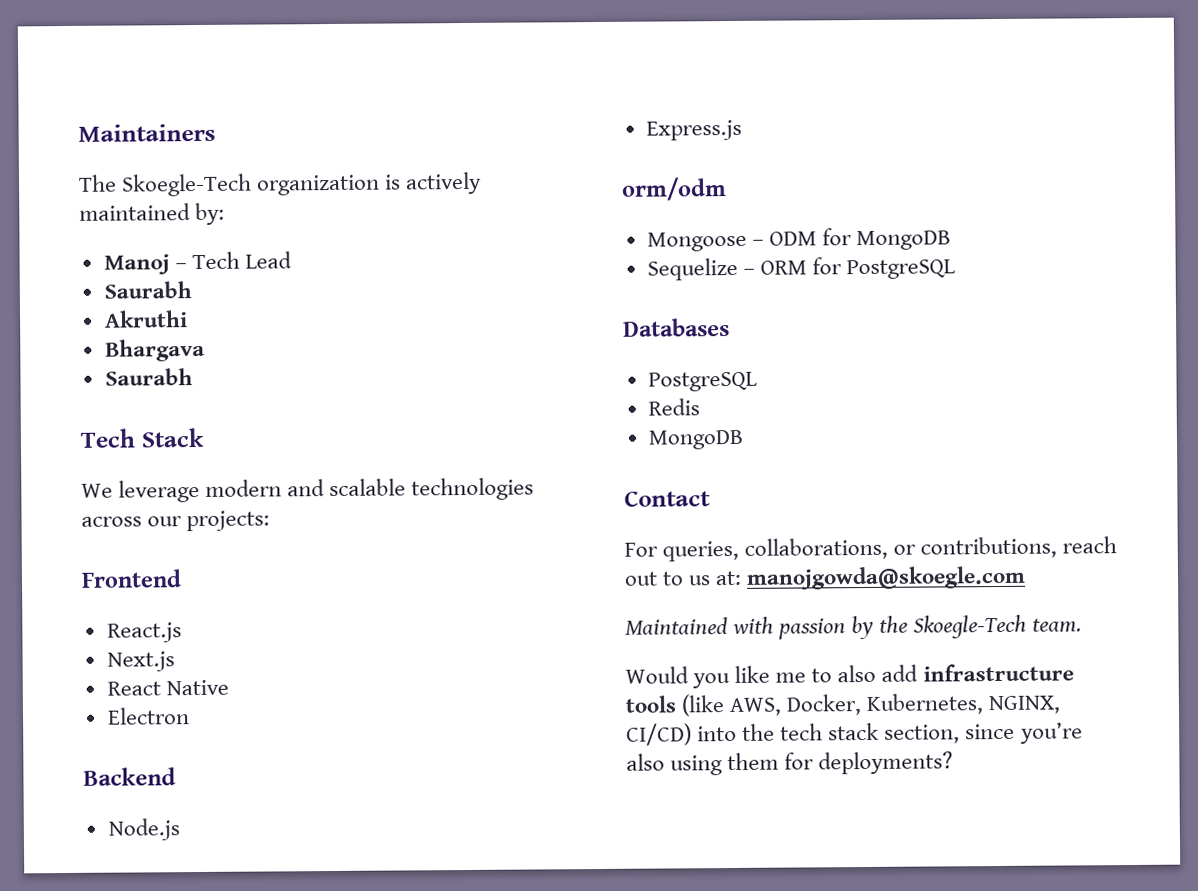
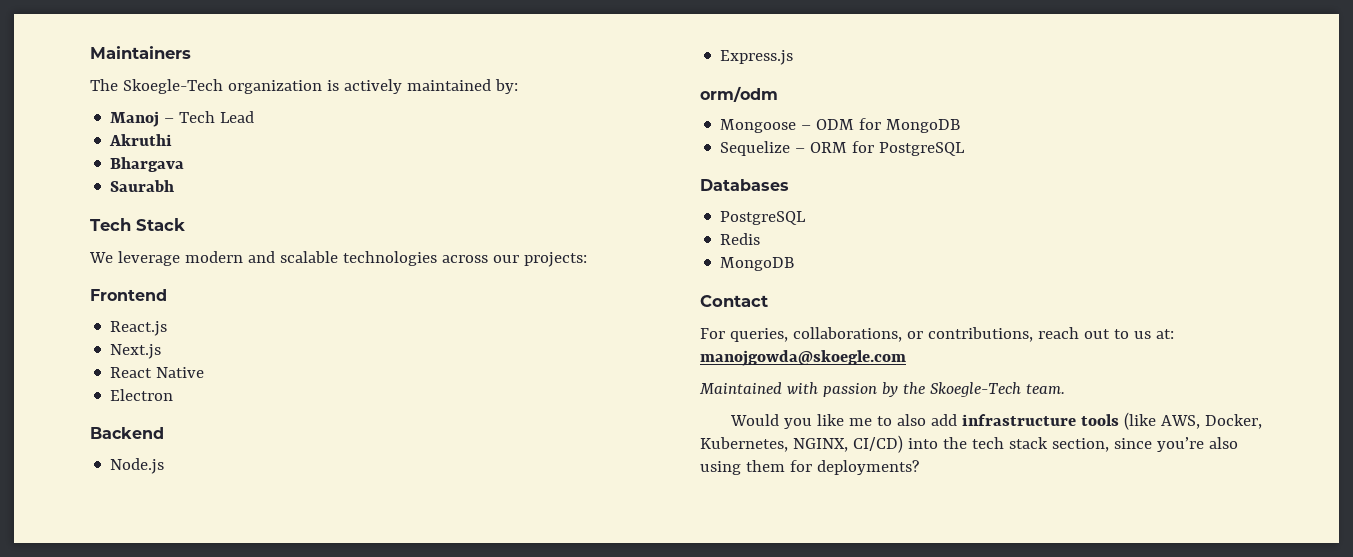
[103,281,192,299] // Saurabh -> (255, 117) none

